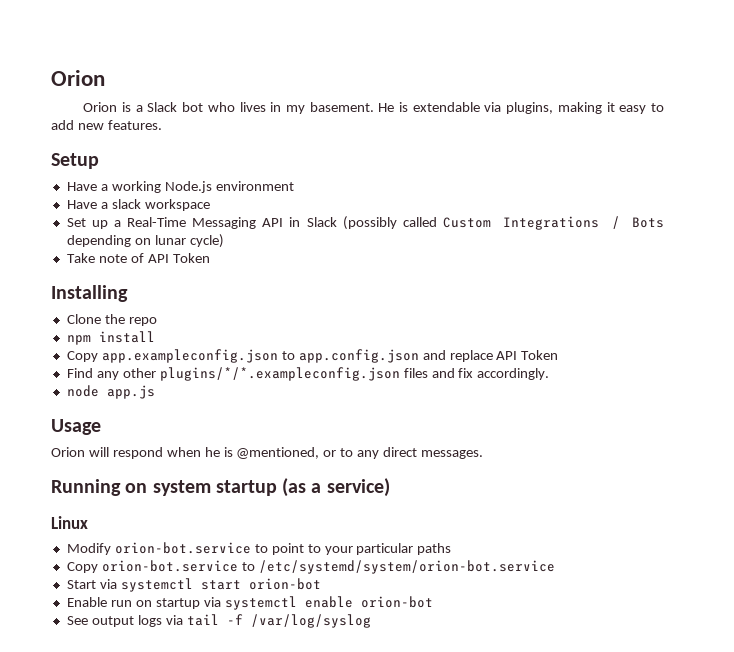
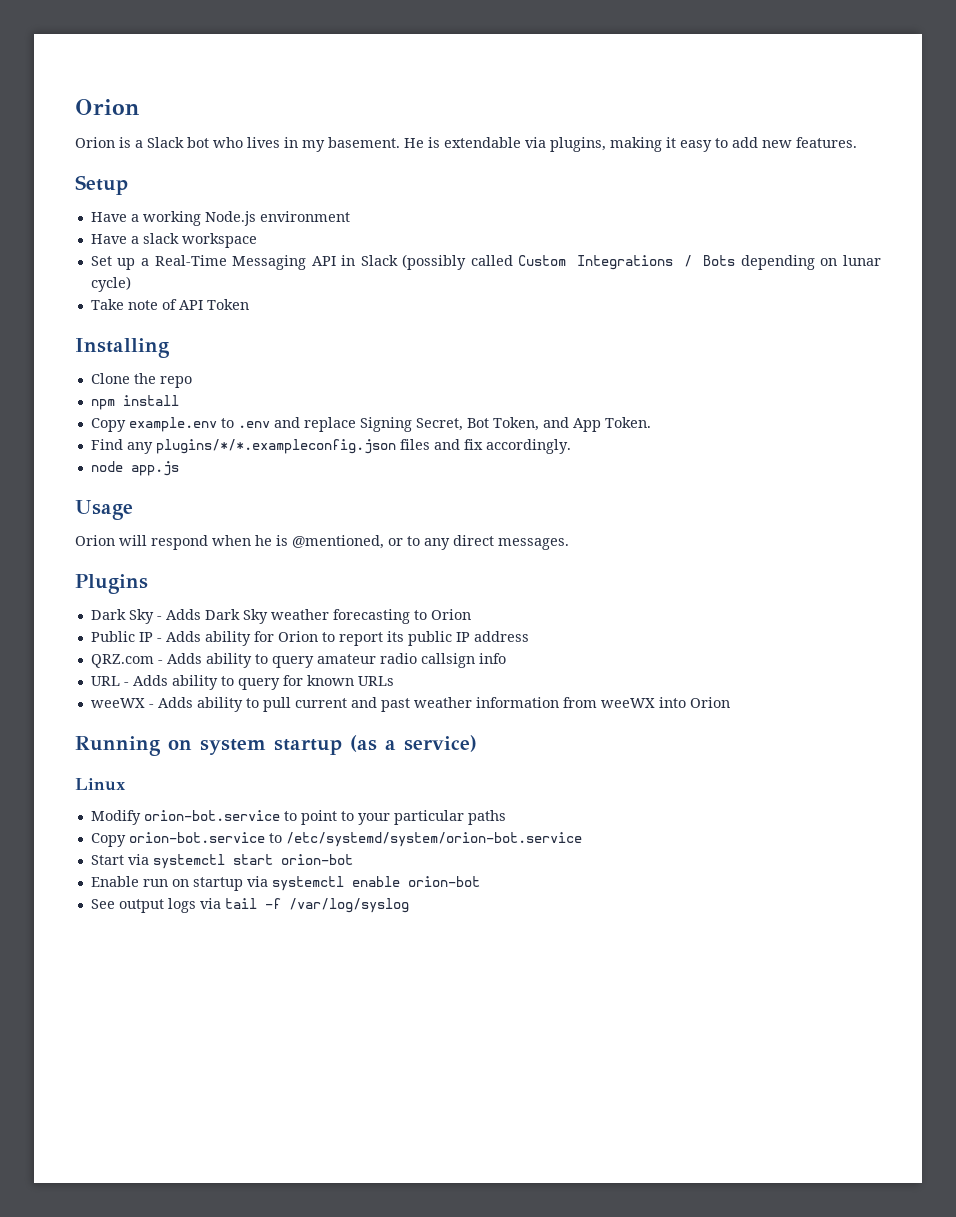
[101,349,559,363] app.exampleconfig.json to app.config.json and replace API Token -> [128,417,651,432] example.env to .env and replace Signing Secret, Bot Token, and App Token.
[122,368,156,378] other -> (153, 448) none
(484, 454) none -> [75,574,148,594] [90,609,471,624] [90,631,529,646] [90,653,506,668] [90,675,394,690] [90,697,730,712] // Plugins // Dark Sky - Adds Dark Sky weather forecasting to Orion // Public IP - Adds ability for Orion to report its public IP address // QRZ.com - Adds ability to query amateur radio callsign info // URL - Adds ability to query for known URLs // weeWX - Adds ability to pull current and past weather information from weeWX into Orion

